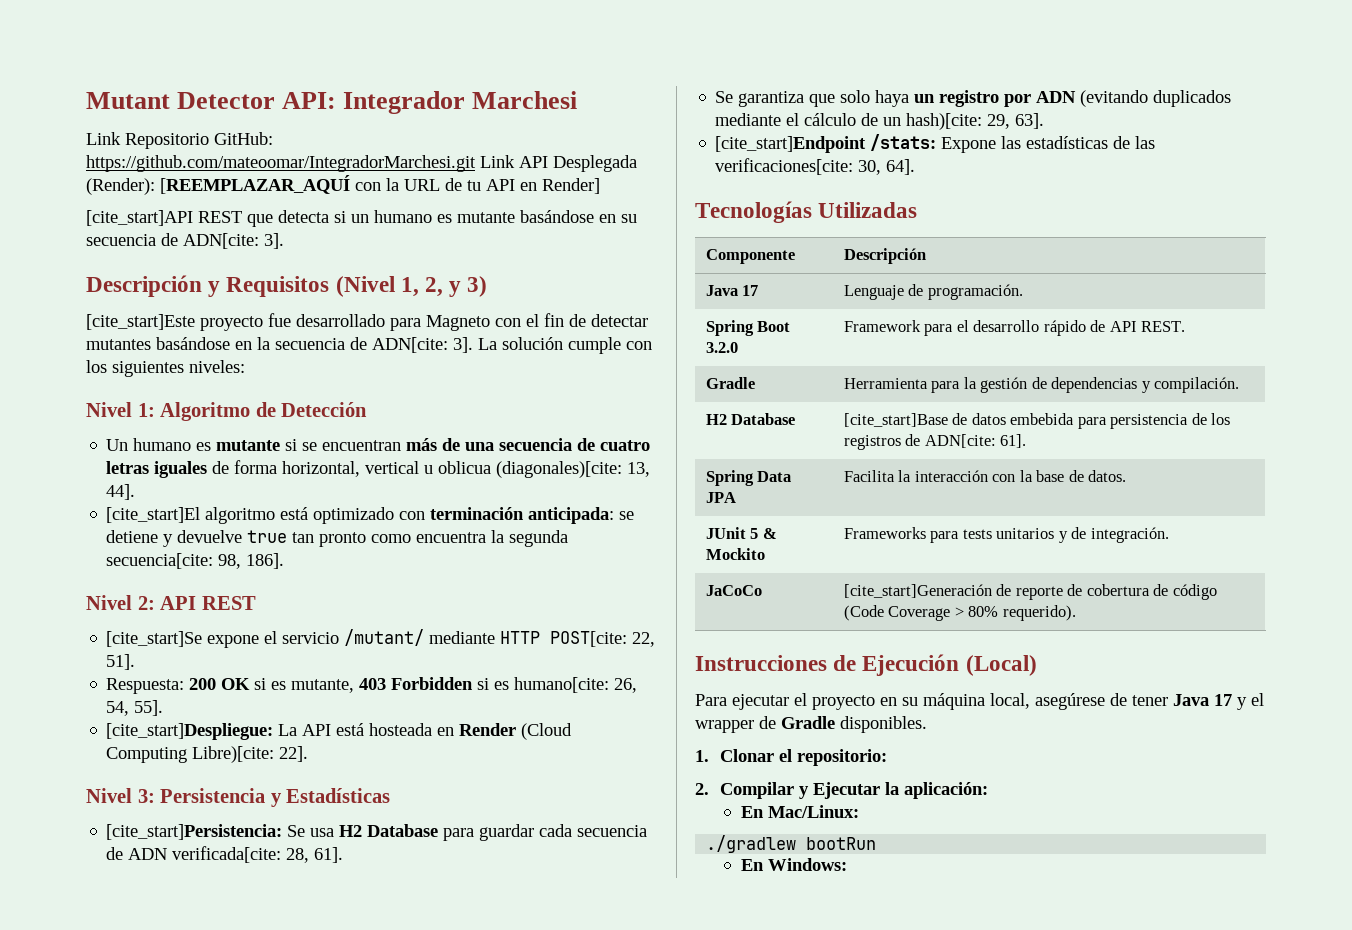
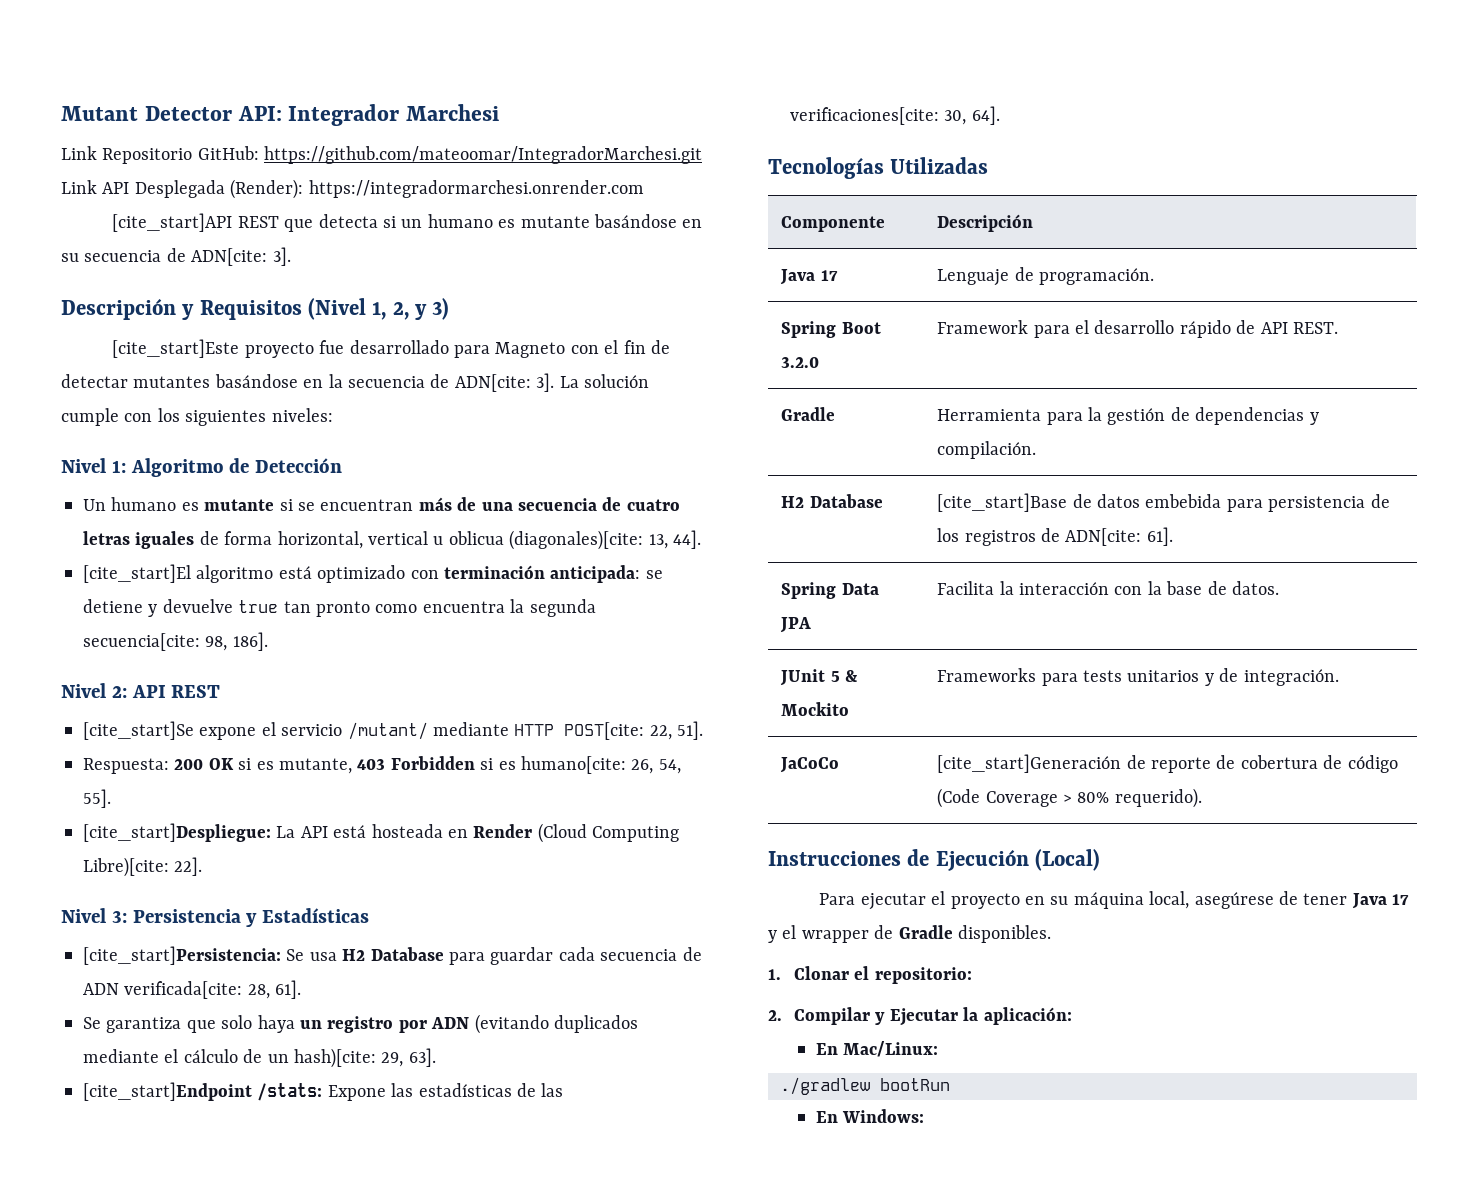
[160,175,600,194] [REEMPLAZAR_AQUÍ con la URL de tu API en Render] -> [308,180,644,198] https://integradormarchesi.onrender.com

